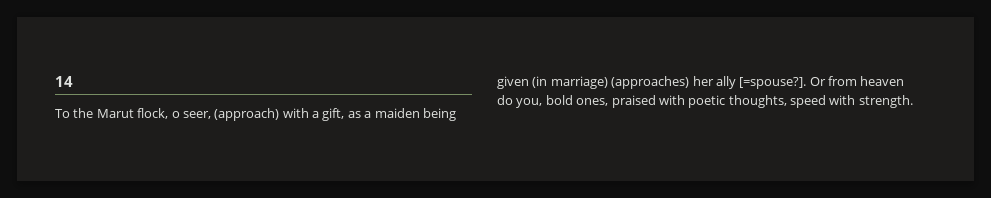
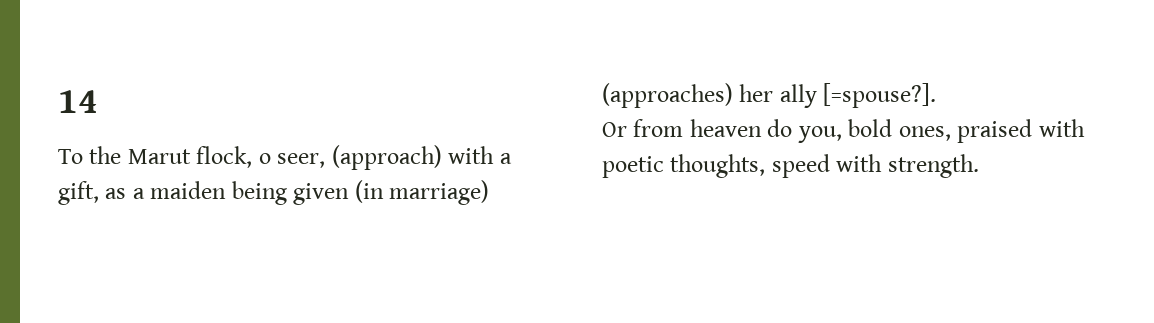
(807, 83) none -> (937, 95) //

